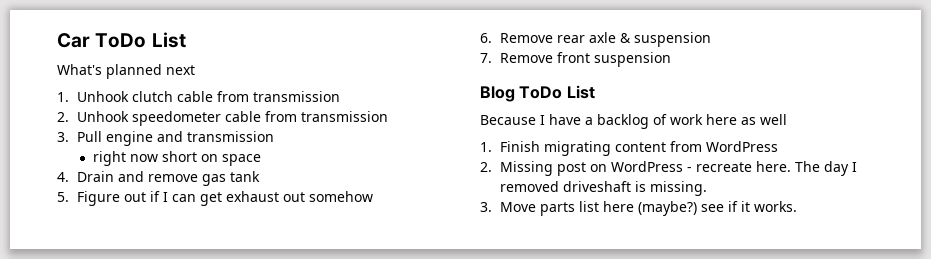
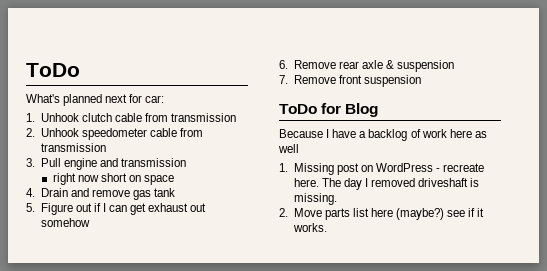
[57,32,186,48] Car ToDo List -> [26,63,80,77] ToDo
(195, 70) none -> [129,94,165,103] for car:
(672, 59) none -> [279,103,342,114] ToDo for
[519,85,595,99] ToDo List -> (379, 110) none
[500,141,779,156] [480,162,492,172] Finish migrating content from WordPress // 2. -> (288, 167) none
[480,202,492,212] 3. -> [279,208,288,217] 2.

